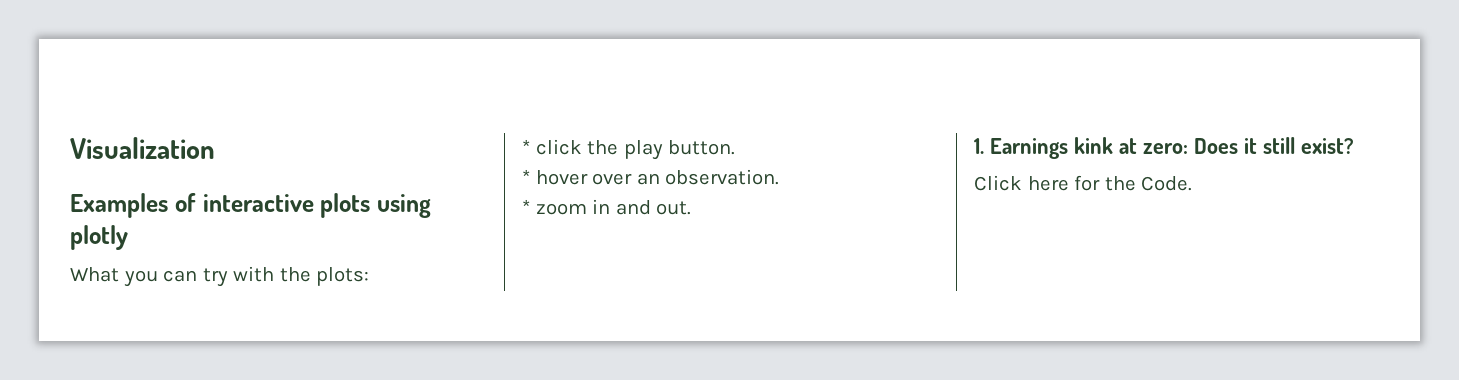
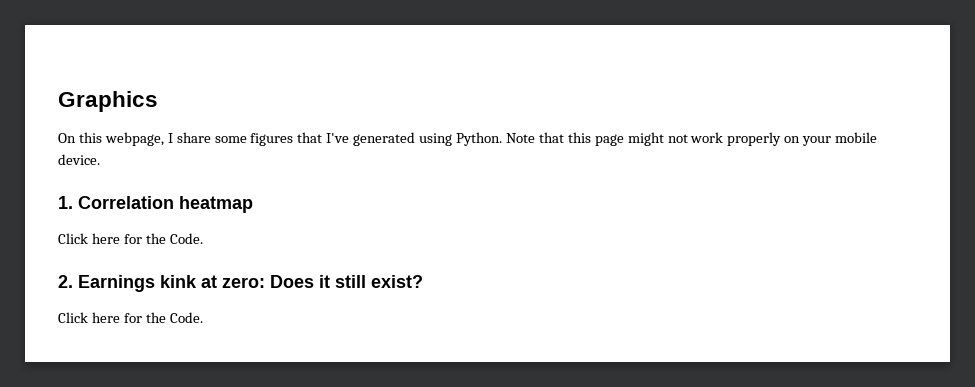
[70,137,215,159] [70,193,431,218] [70,225,128,250] [70,266,370,287] [522,139,736,160] [522,169,780,185] [522,199,692,215] [974,138,984,154] Visualization // Examples of interactive plots using plotly // What you can try with the plots: // * click the play button. // * hover over an observation. // * zoom in and out. // 1. -> [58,91,158,112] [58,132,878,146] [58,154,100,165] [58,196,253,213] [58,233,203,244] [58,275,73,288] Graphics // On this webpage, I share some figures that I've generated using Python. Note that this page might not work properly on your mobile device. // 1. Correlation heatmap // Click here for the Code. // 2.

